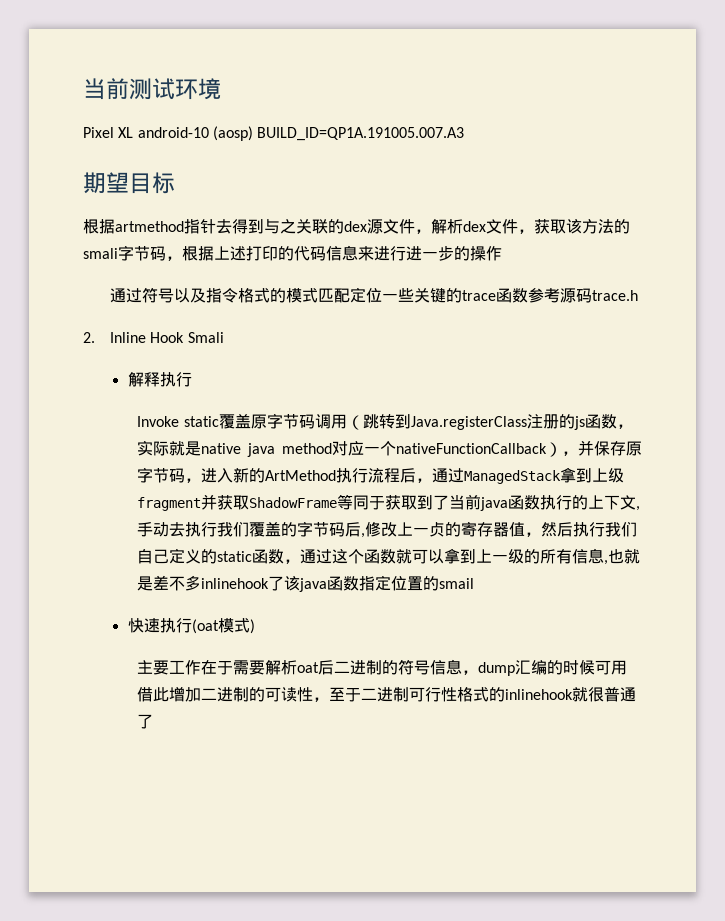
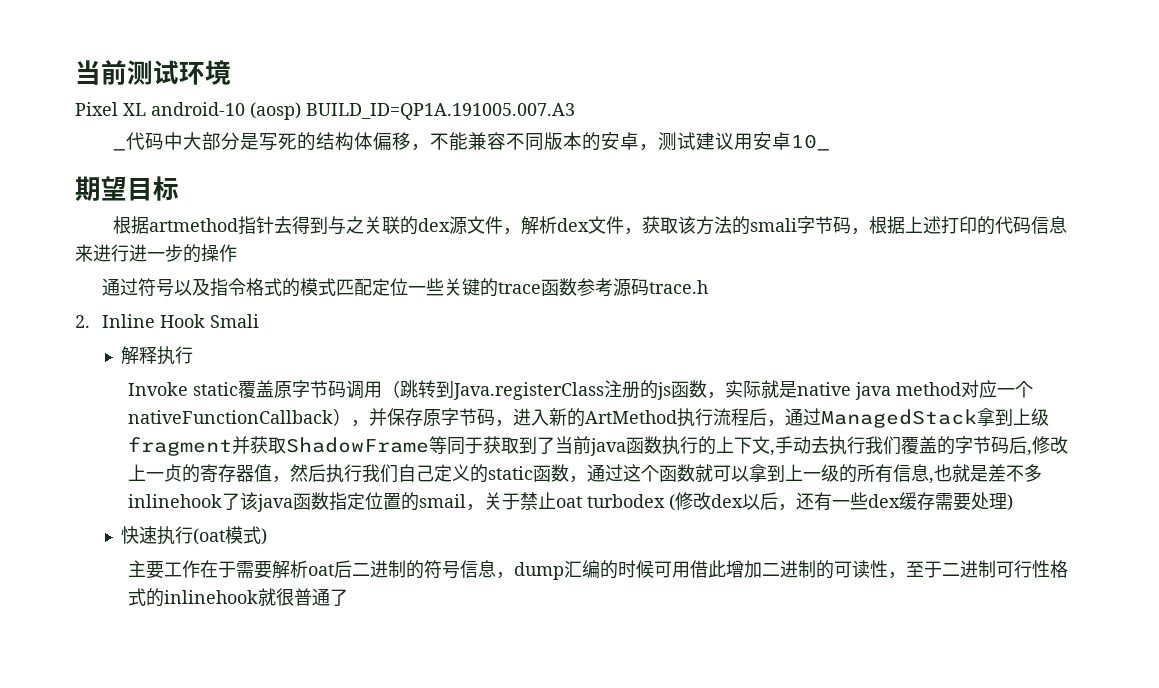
(465, 134) none -> [112,132,830,151] // _代码中大部分是写死的结构体偏移，不能兼容不同版本的安卓，测试建议用安卓10_
(475, 583) none -> [466,492,1014,511] ，关于禁止oat turbodex (修改dex以后，还有一些dex缓存需要处理)

